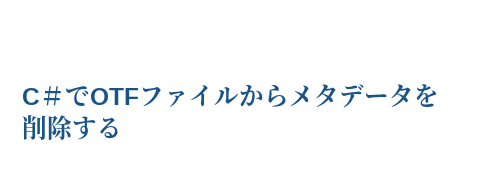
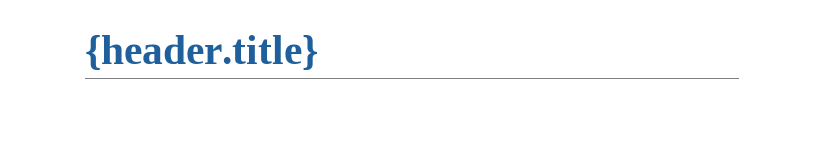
[22,84,439,108] [22,115,122,140] C＃でOTFファイルからメタデータを削除する -> [85,35,318,70] {header.title}

